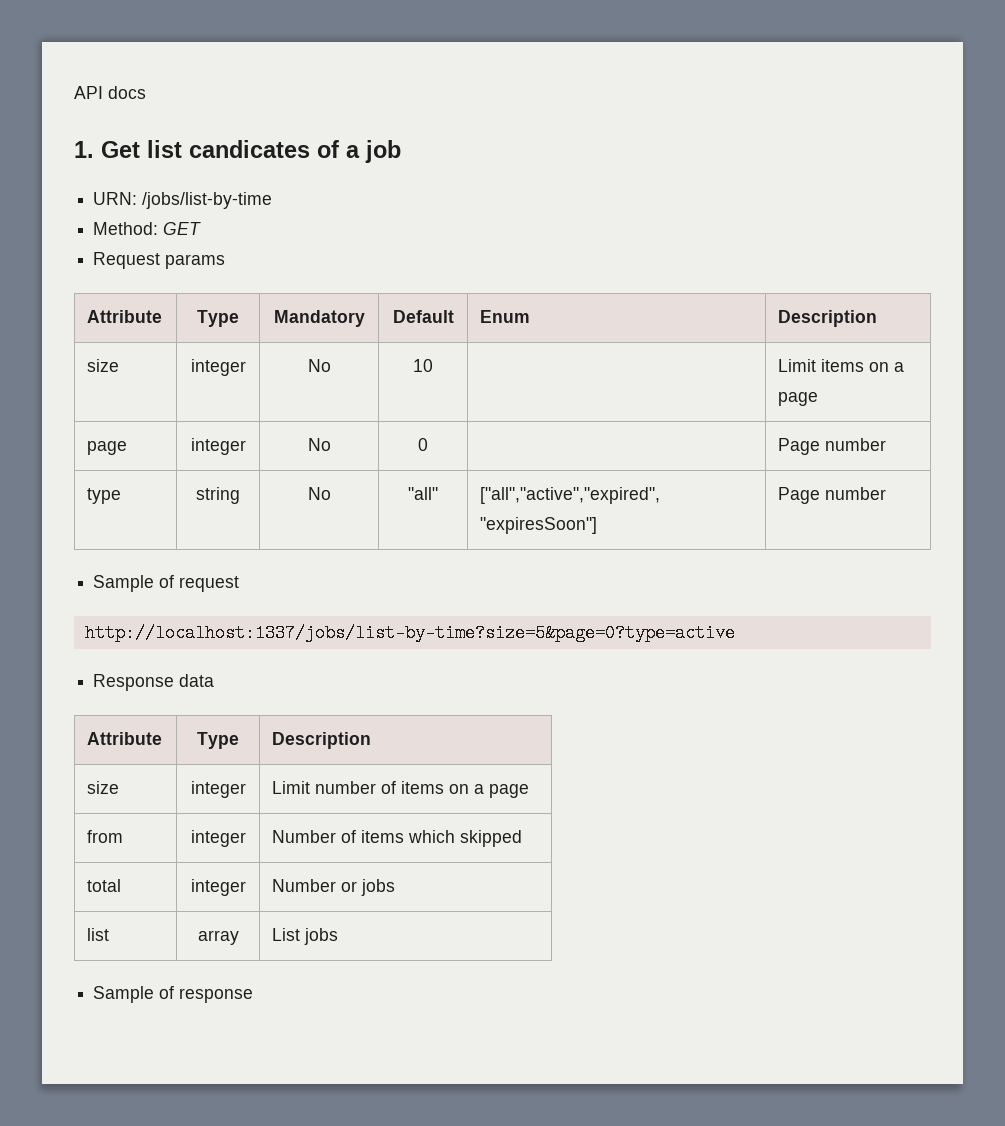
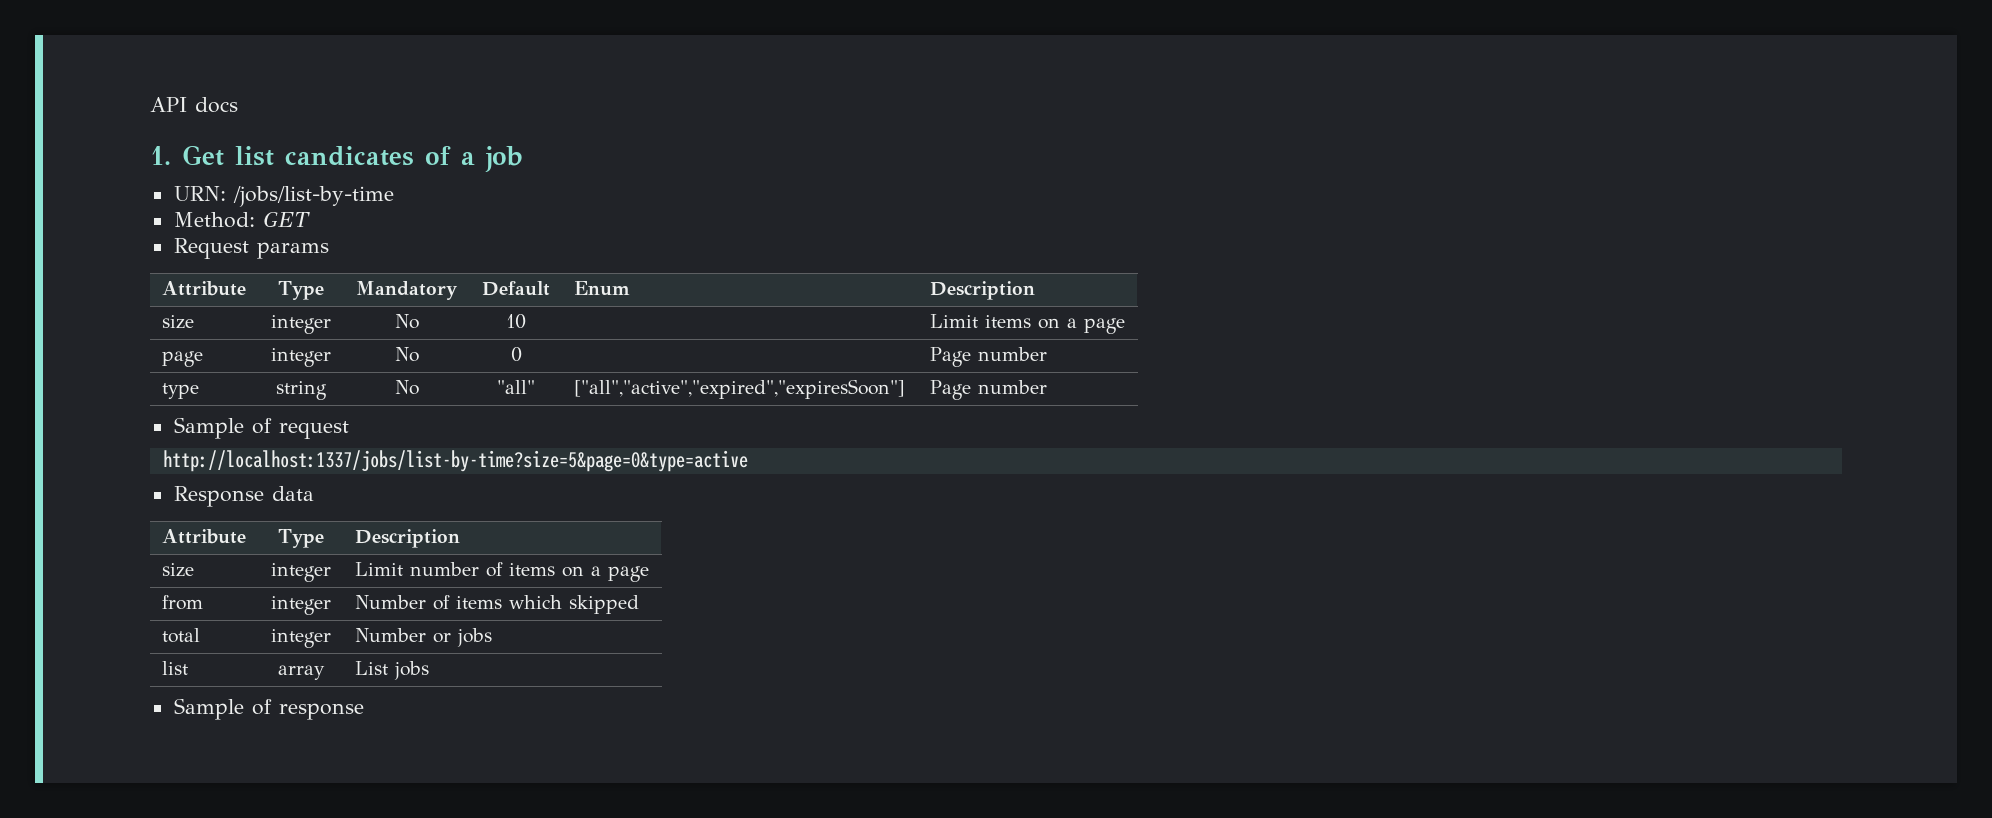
[84,624,735,642] http://localhost:1337/jobs/list-by-time?size=5&page=0?type=active -> [162,450,748,472] http://localhost:1337/jobs/list-by-time?size=5&page=0&type=active

